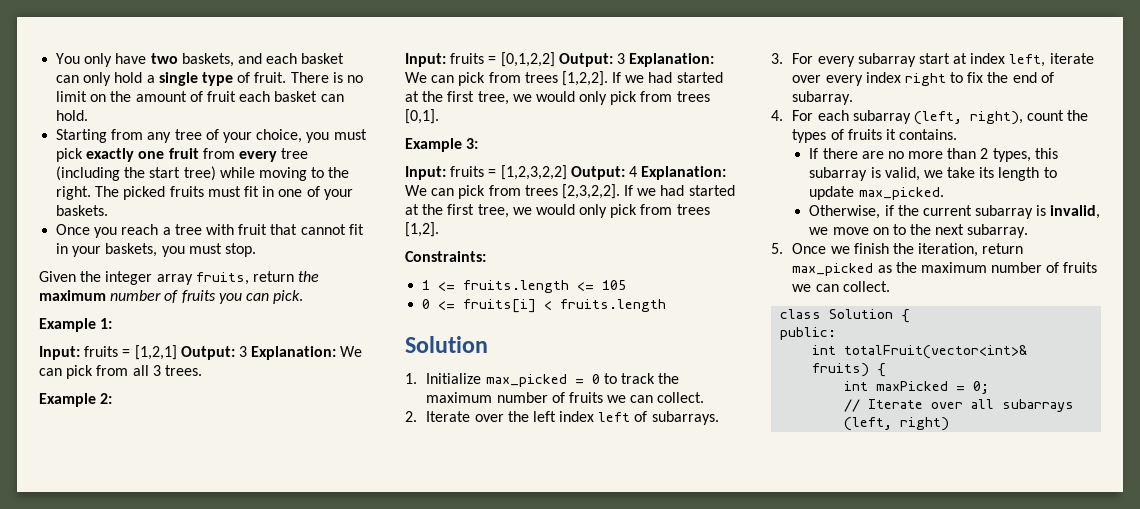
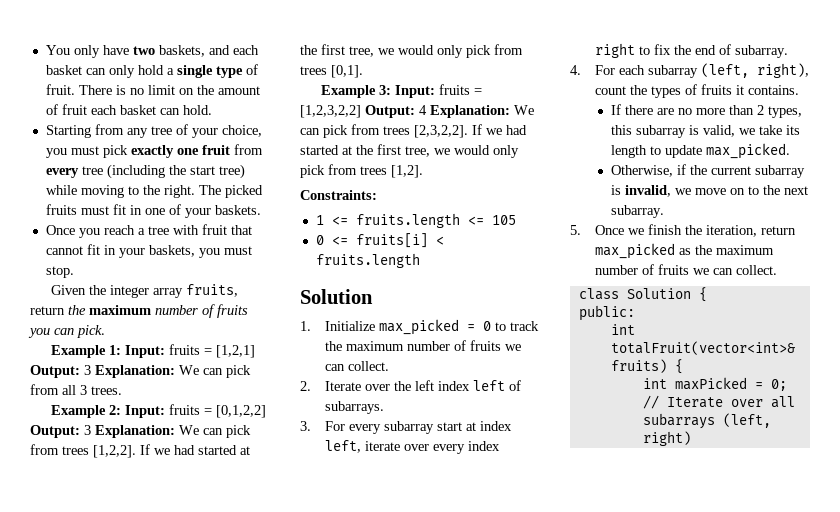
(113, 323) // -> (121, 350) none
(113, 398) // -> (121, 410) none
(479, 143) // -> (391, 90) none

